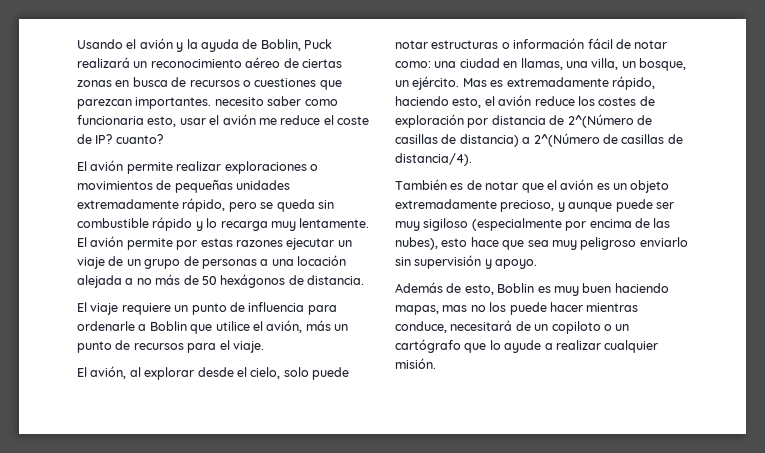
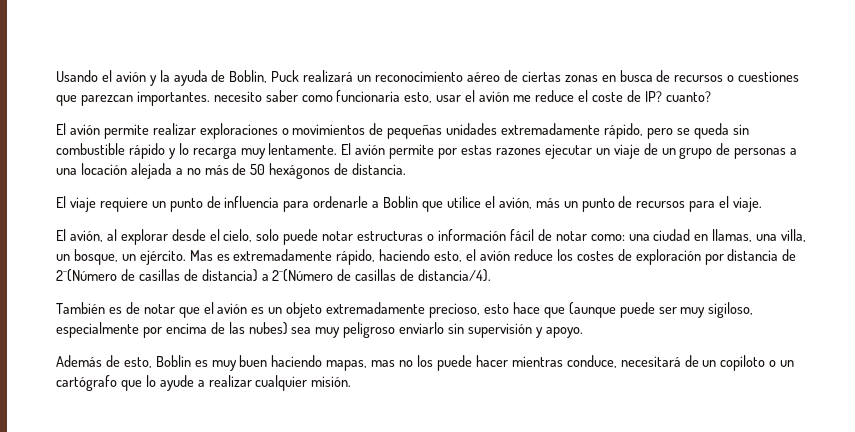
[557,202,613,212] y aunque -> [483,302,616,318] esto hace que (aunque
[423,218,562,231] sigiloso (especialmente -> [708,302,754,318] [56,322,139,338] sigiloso, especialmente
[395,237,525,250] nubes), esto hace que -> [248,322,288,335] nubes)

